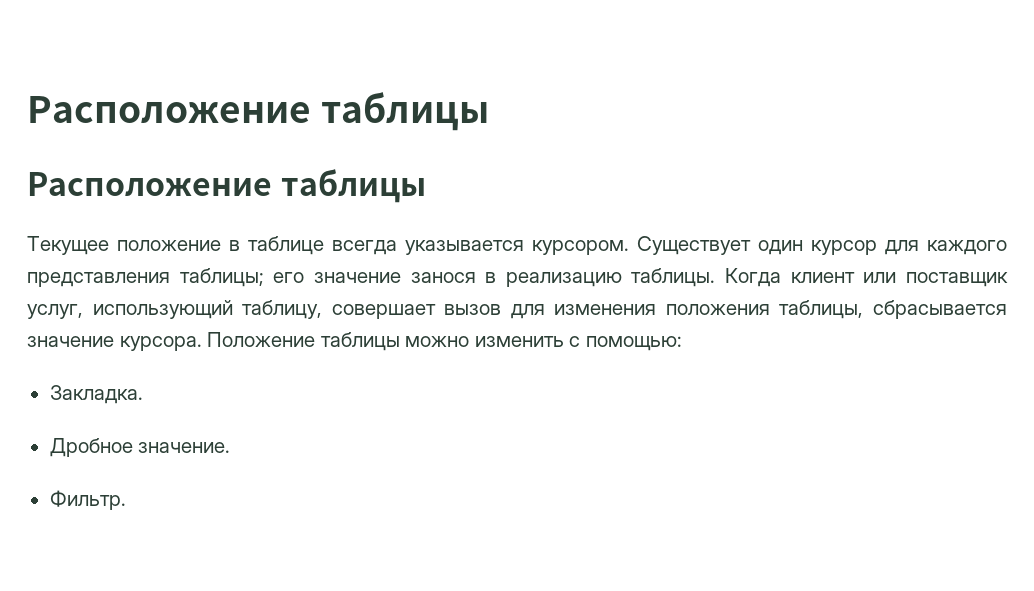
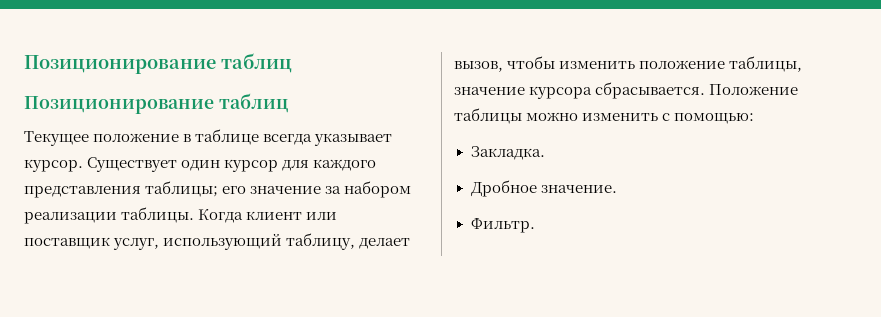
[27,92,489,131] [27,169,426,203] Расположение таблицы // Расположение таблицы -> [24,53,292,74] [24,93,289,114] Позиционирование таблиц // Позиционирование таблиц
[405,240,629,255] указывается курсором. -> [314,133,393,146] [24,159,83,172] указывает курсор.
[410,272,622,287] занося в реализацию -> [325,181,412,198] [24,212,117,224] за набором реализации
[331,300,1007,319] [27,336,202,351] совершает вызов для изменения положения таблицы, сбрасывается значение курсора. -> [359,238,411,249] [454,56,803,72] [454,82,706,99] делает вызов, чтобы изменить положение таблицы, значение курсора сбрасывается.

